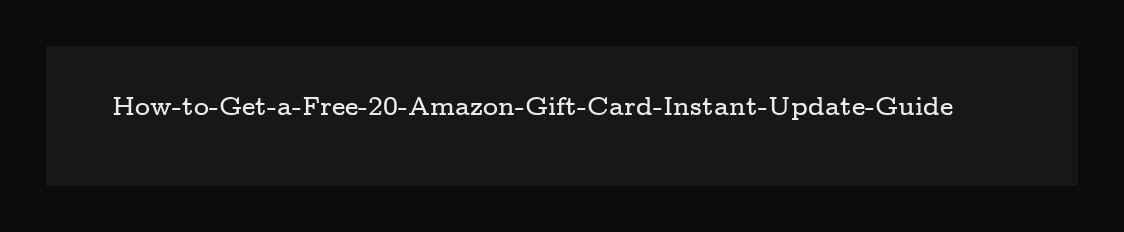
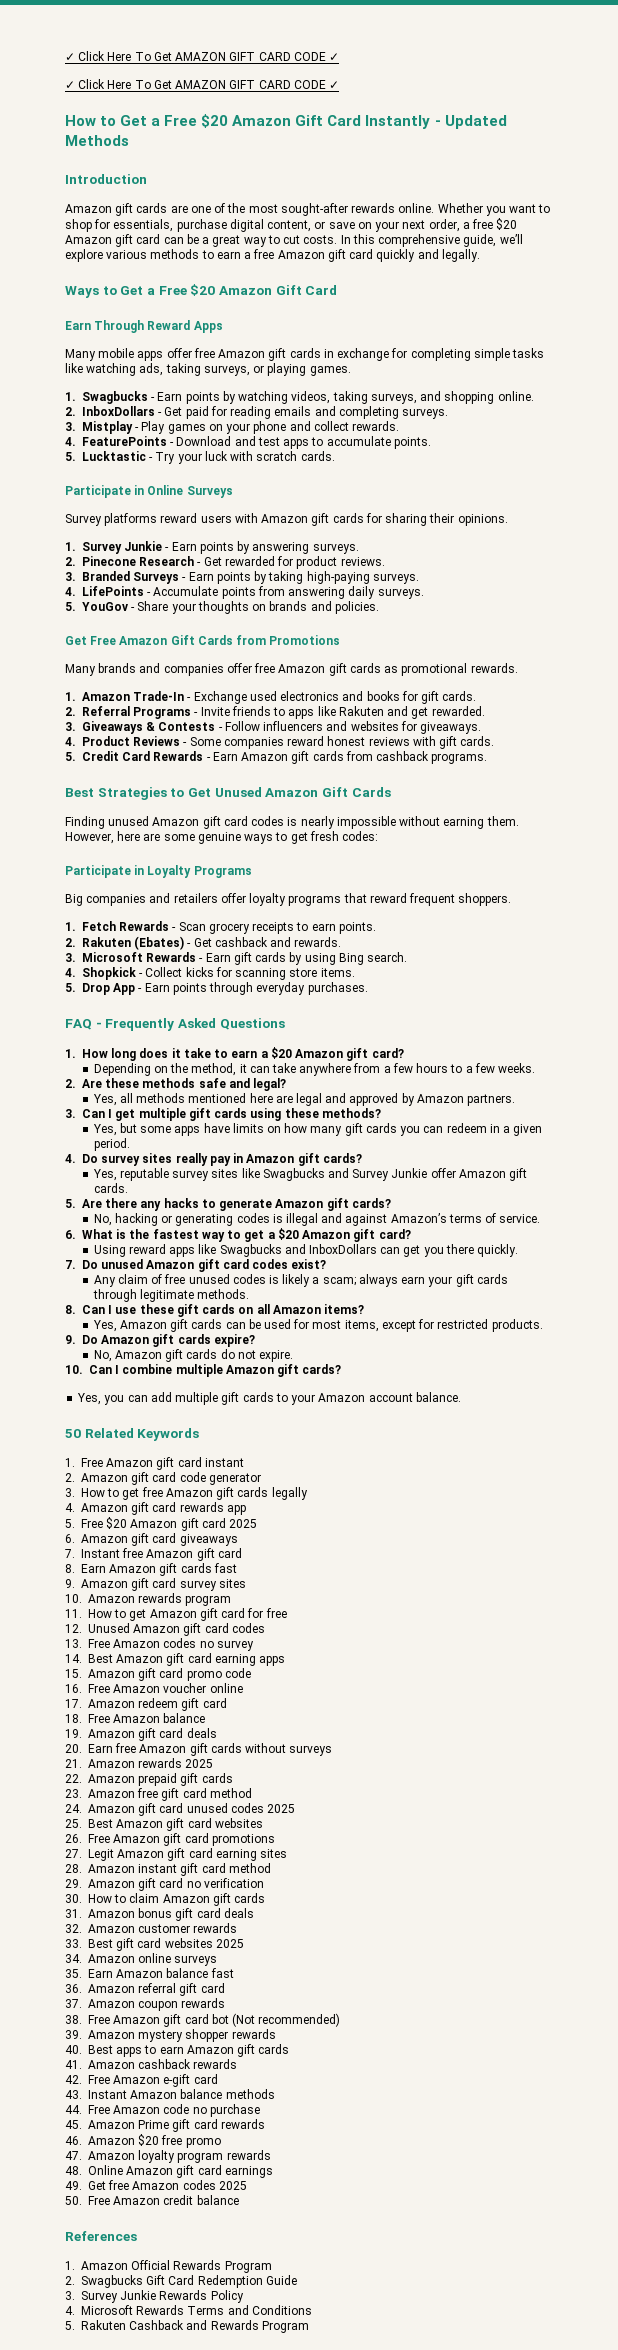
[112,97,953,120] How-to-Get-a-Free-20-Amazon-Gift-Card-Instant-Update-Guide -> [65,51,340,61] [65,79,340,89] [65,114,507,129] [65,135,129,146] [65,174,147,184] [65,203,551,216] [65,218,518,232] [65,234,523,247] [65,249,480,262] [65,284,338,298] [65,320,223,333] [65,348,545,361] [65,363,351,376] [65,391,534,404] [65,406,449,419] [65,421,400,434] [65,436,431,449] [65,451,335,464] [65,485,233,498] [65,513,508,526] [65,541,359,554] [65,556,385,569] [65,571,419,584] [65,586,424,599] [65,601,379,614] [65,635,341,645] [65,663,518,676] [65,691,477,704] [65,706,485,719] [65,721,482,734] [65,736,495,749] [65,751,488,764] [65,787,391,800] [65,816,519,829] [65,831,379,844] [65,865,252,878] [65,893,512,906] [65,921,376,934] [65,936,342,950] [65,952,408,965] [65,967,355,980] [65,982,368,995] [65,1018,285,1031] [65,1047,404,1061] [93,1063,536,1076] [65,1078,287,1091] [92,1093,516,1106] [65,1108,381,1121] [92,1123,543,1136] [93,1138,130,1151] [65,1153,362,1166] [92,1168,528,1181] [93,1183,128,1193] [65,1198,391,1211] [93,1213,541,1226] [65,1228,411,1242] [93,1244,519,1257] [65,1259,327,1272] [93,1274,508,1287] [92,1289,250,1302] [65,1304,365,1317] [92,1319,543,1332] [65,1334,255,1347] [93,1349,293,1362] [65,1364,342,1377] [77,1392,461,1405] [65,1428,200,1441] [65,1457,244,1470] [65,1472,261,1485] [65,1487,308,1500] [65,1502,246,1515] [65,1517,258,1531] [65,1533,238,1546] [65,1548,242,1561] [65,1563,237,1576] [65,1578,246,1591] [65,1593,232,1606] [65,1608,287,1621] [65,1623,265,1636] [65,1638,254,1651] [65,1653,286,1666] [65,1668,251,1681] [65,1683,243,1693] [65,1698,227,1711] [65,1713,206,1723] [65,1728,217,1741] [65,1743,333,1756] [65,1758,214,1768] [65,1773,233,1786] [65,1788,252,1801] [65,1803,296,1816] [65,1818,263,1831] [65,1833,275,1846] [65,1848,288,1861] [65,1863,271,1876] [65,1878,264,1891] [65,1893,266,1906] [65,1908,254,1921] [65,1923,238,1933] [65,1938,244,1951] [65,1953,218,1966] [65,1968,234,1978] [65,1983,225,1996] [65,1998,226,2011] [65,2013,341,2027] [65,2029,276,2042] [65,2044,290,2057] [65,2059,238,2069] [65,2074,218,2087] [65,2089,275,2099] [65,2104,260,2117] [65,2119,265,2132] [65,2134,221,2148] [65,2150,271,2163] [65,2165,273,2178] [65,2180,247,2190] [65,2195,239,2205] [65,2231,137,2241] [65,2260,272,2273] [65,2275,297,2288] [65,2290,244,2303] [65,2305,312,2315] [65,2320,309,2333] ✓ Click Here To Get AMAZON GIFT CARD CODE ✓ // ✓ Click Here To Get AMAZON GIFT CARD CODE ✓ // How to Get a Free $20 Amazon Gift Card Instantly - Updated Methods // Introduction // Amazon gift cards are one of the most sought-after rewards online. Whether you want to shop for essentials, purchase digital content, or save on your next order, a free $20 Amazon gift card can be a great way to cut costs. In this comprehensive guide, we’ll explore various methods to earn a free Amazon gift card quickly and legally. // Ways to Get a Free $20 Amazon Gift Card // Earn Through Reward Apps // Many mobile apps offer free Amazon gift cards in exchange for completing simple tasks like watching ads, taking surveys, or playing games. // 1. Swagbucks - Earn points by watching videos, taking surveys, and shopping online. // 2. InboxDollars - Get paid for reading emails and completing surveys. // 3. Mistplay - Play games on your phone and collect rewards. // 4. FeaturePoints - Download and test apps to accumulate points. // 5. Lucktastic - Try your luck with scratch cards. // Participate in Online Surveys // Survey platforms reward users with Amazon gift cards for sharing their opinions. // 1. Survey Junkie - Earn points by answering surveys. // 2. Pinecone Research - Get rewarded for product reviews. // 3. Branded Surveys - Earn points by taking high-paying surveys. // 4. LifePoints - Accumulate points from answering daily surveys. // 5. YouGov - Share your thoughts on brands and policies. // Get Free Amazon Gift Cards from Promotions // Many brands and companies offer free Amazon gift cards as promotional rewards. // 1. Amazon Trade-In - Exchange used electronics and books for gift cards. // 2. Referral Programs - Invite friends to apps like Rakuten and get rewarded. // 3. Giveaways & Contests - Follow influencers and websites for giveaways. // 4. Product Reviews - Some companies reward honest reviews with gift cards. // 5. Credit Card Rewards - Earn Amazon gift cards from cashback programs. // Best Strategies to Get Unused Amazon Gift Cards // Finding unused Amazon gift card codes is nearly impossible without earning them. However, here are some genuine ways to get fresh codes: // Participate in Loyalty Programs // Big companies and retailers offer loyalty programs that reward frequent shoppers. // 1. Fetch Rewards - Scan grocery receipts to earn points. // 2. Rakuten (Ebates) - Get cashback and rewards. // 3. Microsoft Rewards - Earn gift cards by using Bing search. // 4. Shopkick - Collect kicks for scanning store items. // 5. Drop App - Earn points through everyday purchases. // FAQ - Frequently Asked Questions // 1. How long does it take to earn a $20 Amazon gift card? // Depending on the method, it can take anywhere from a few hours to a few weeks. // 2. Are these methods safe and legal? // Yes, all methods mentioned here are legal and approved by Amazon partners. // 3. Can I get multiple gift cards using these methods? // Yes, but some apps have limits on how many gift cards you can redeem in a given period. // 4. Do survey sites really pay in Amazon gift cards? // Yes, reputable survey sites like Swagbucks and Survey Junkie offer Amazon gift cards. // 5. Are there any hacks to generate Amazon gift cards? // No, hacking or generating codes is illegal and against Amazon’s terms of service. // 6. What is the fastest way to get a $20 Amazon gift card? // Using reward apps like Swagbucks and InboxDollars can get you there quickly. // 7. Do unused Amazon gift card codes exist? // Any claim of free unused codes is likely a scam; always earn your gift cards through legitimate methods. // 8. Can I use these gift cards on all Amazon items? // Yes, Amazon gift cards can be used for most items, except for restricted products. // 9. Do Amazon gift cards expire? // No, Amazon gift cards do not expire. // 10. Can I combine multiple Amazon gift cards? // Yes, you can add multiple gift cards to your Amazon account balance. // 50 Related Keywords // 1. Free Amazon gift card instant // 2. Amazon gift card code generator // 3. How to get free Amazon gift cards legally // 4. Amazon gift card rewards app // 5. Free $20 Amazon gift card 2025 // 6. Amazon gift card giveaways // 7. Instant free Amazon gift card // 8. Earn Amazon gift cards fast // 9. Amazon gift card survey sites // 10. Amazon rewards program // 11. How to get Amazon gift card for free // 12. Unused Amazon gift card codes // 13. Free Amazon codes no survey // 14. Best Amazon gift card earning apps // 15. Amazon gift card promo code // 16. Free Amazon voucher online // 17. Amazon redeem gift card // 18. Free Amazon balance // 19. Amazon gift card deals // 20. Earn free Amazon gift cards without surveys // 21. Amazon rewards 2025 // 22. Amazon prepaid gift cards // 23. Amazon free gift card method // 24. Amazon gift card unused codes 2025 // 25. Best Amazon gift card websites // 26. Free Amazon gift card promotions // 27. Legit Amazon gift card earning sites // 28. Amazon instant gift card method // 29. Amazon gift card no verification // 30. How to claim Amazon gift cards // 31. Amazon bonus gift card deals // 32. Amazon customer rewards // 33. Best gift card websites 2025 // 34. Amazon online surveys // 35. Earn Amazon balance fast // 36. Amazon referral gift card // 37. Amazon coupon rewards // 38. Free Amazon gift card bot (Not recommended) // 39. Amazon mystery shopper rewards // 40. Best apps to earn Amazon gift cards // 41. Amazon cashback rewards // 42. Free Amazon e-gift card // 43. Instant Amazon balance methods // 44. Free Amazon code no purchase // 45. Amazon Prime gift card rewards // 46. Amazon $20 free promo // 47. Amazon loyalty program rewards // 48. Online Amazon gift card earnings // 49. Get free Amazon codes 2025 // 50. Free Amazon credit balance // References // 1. Amazon Official Rewards Program // 2. Swagbucks Gift Card Redemption Guide // 3. Survey Junkie Rewards Policy // 4. Microsoft Rewards Terms and Conditions // 5. Rakuten Cashback and Rewards Program

